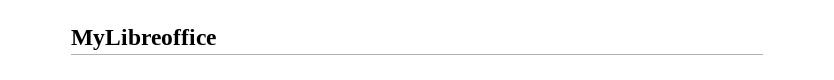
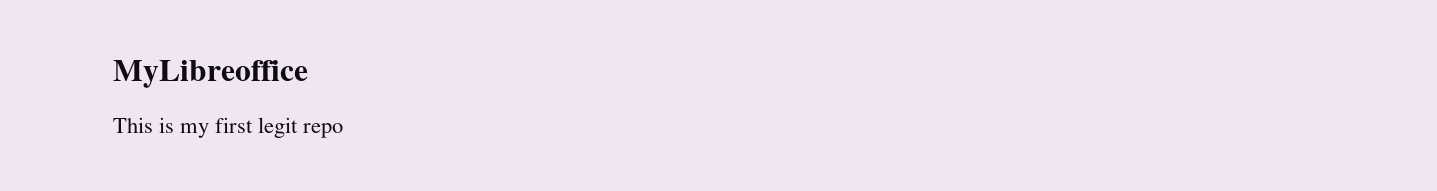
(216, 39) none -> [113,117,344,138] // This is my first legit repo

